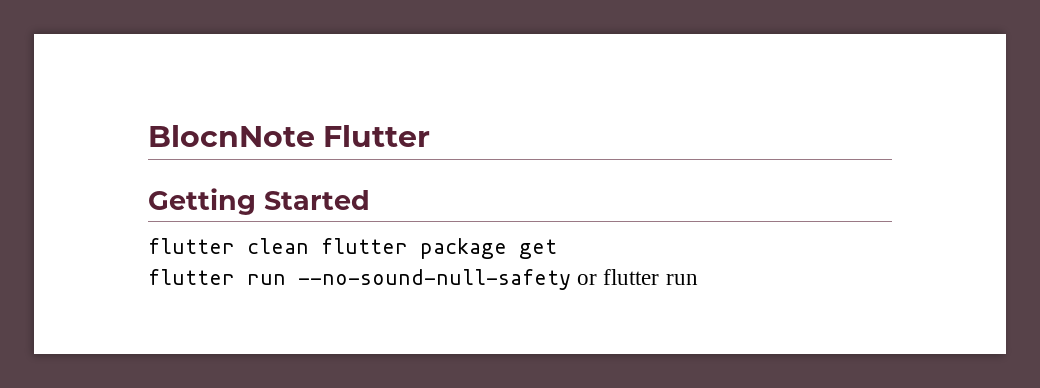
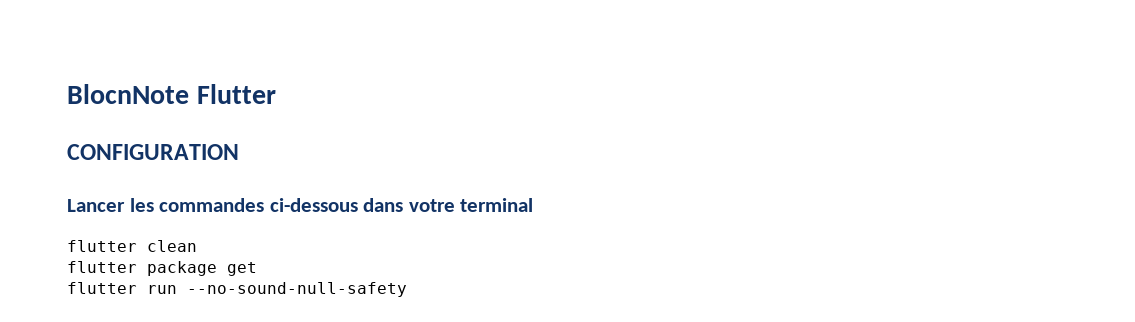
[148,188,370,215] Getting Started -> [67,144,239,160] [67,198,534,212] CONFIGURATION // Lancer les commandes ci-dessous dans votre terminal
(309, 246) none -> (197, 246) //
[577,269,698,285] or flutter run -> (407, 289) none

